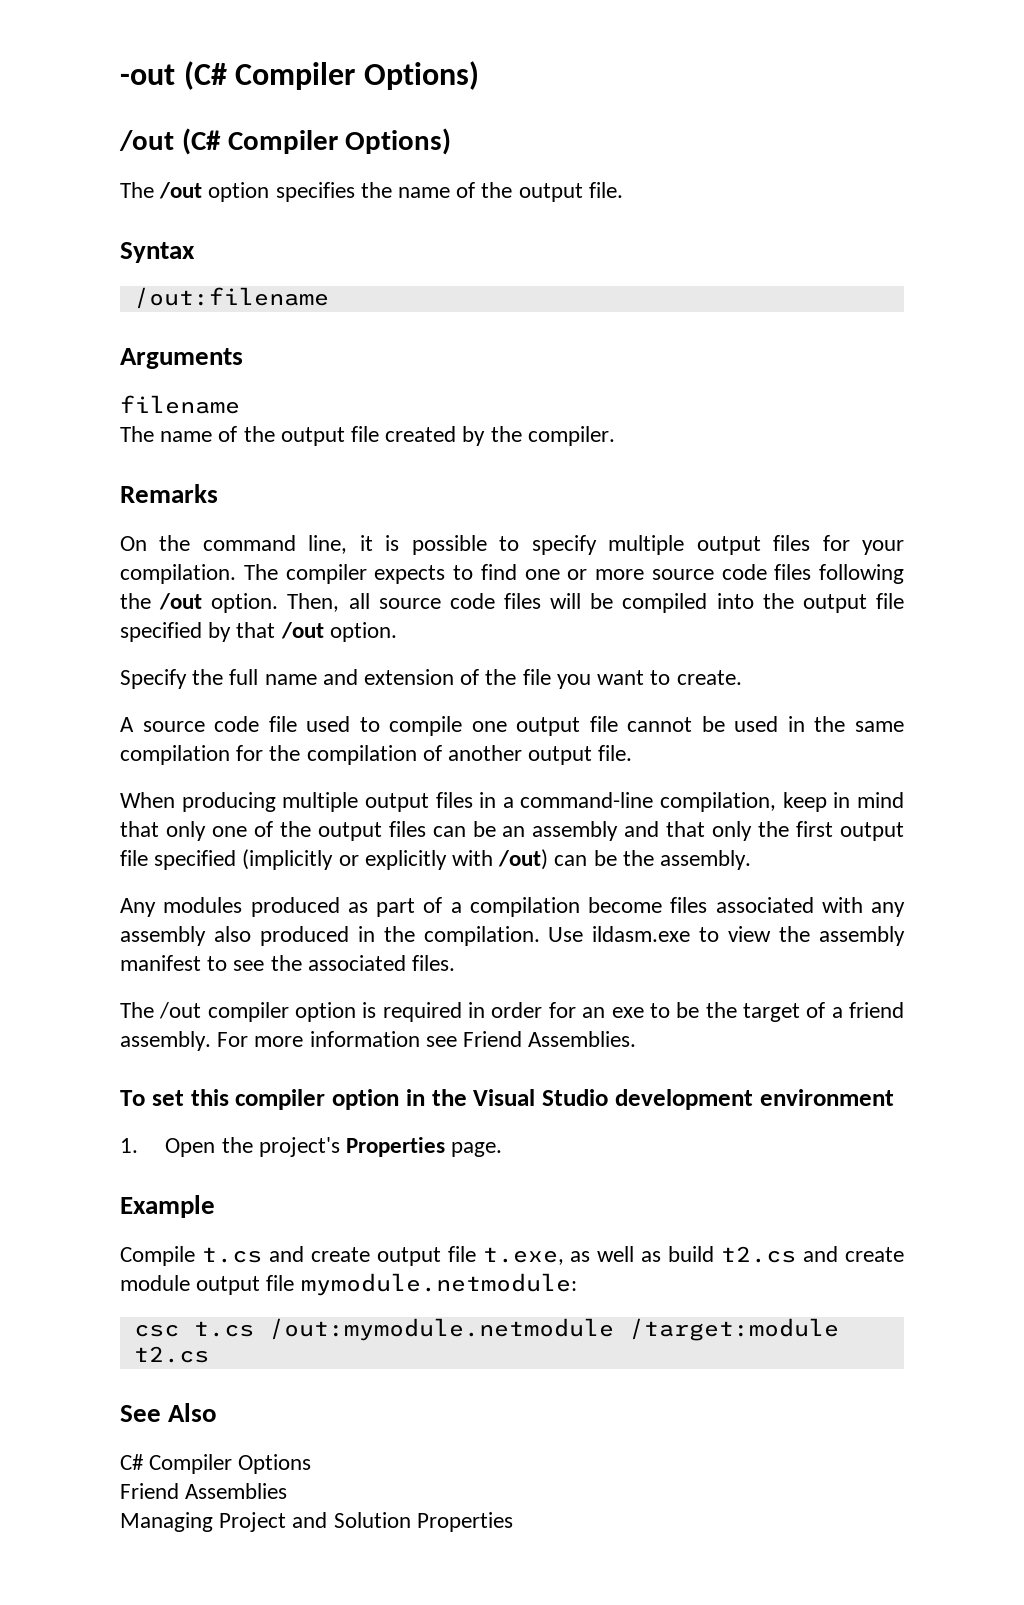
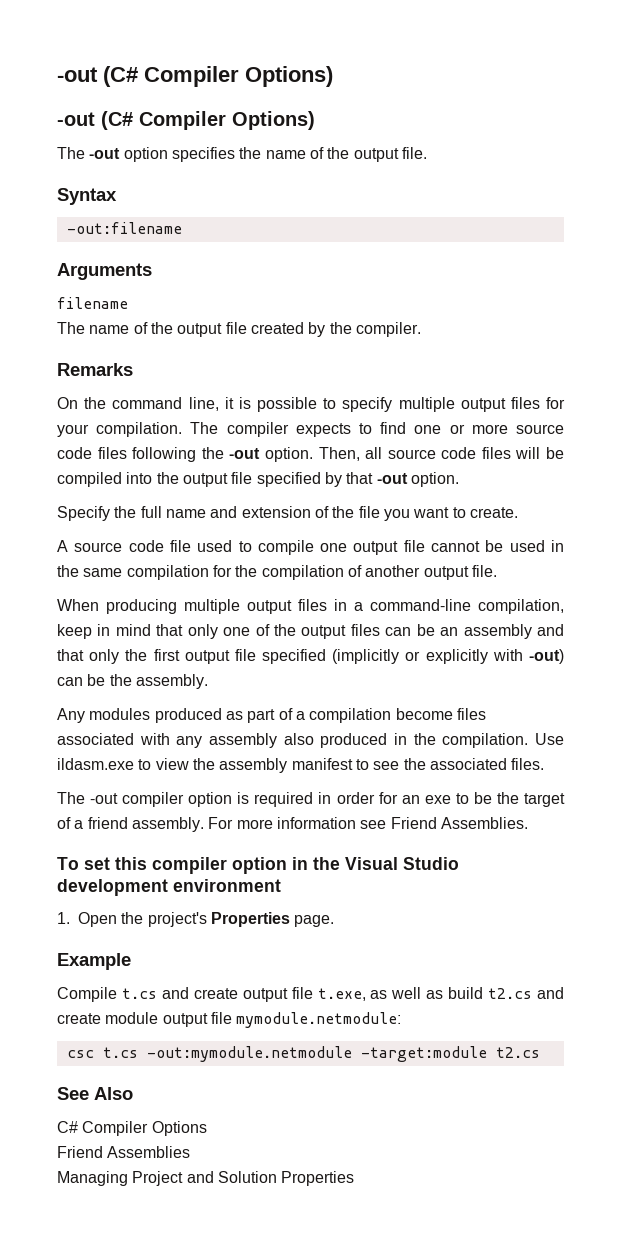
[120,61,479,90] [119,130,174,151] -out (C# Compiler Options) // /out -> [57,66,333,87] [57,112,95,126] -out (C# Compiler Options) // -out
[159,182,203,199] /out -> [89,148,121,159] -out
[133,287,329,309] /out:filename -> [66,222,182,234] -out:filename
[159,593,203,610] /out -> [229,448,261,459] -out
[280,622,324,639] /out -> [376,473,408,484] -out
[498,849,549,870] /out) -> [529,649,564,664] -out)
[159,1002,202,1019] /out -> [90,793,119,804] -out
[268,1318,839,1341] /out:mymodule.netmodule /target:module -> [146,1046,487,1062] -out:mymodule.netmodule -target:module

